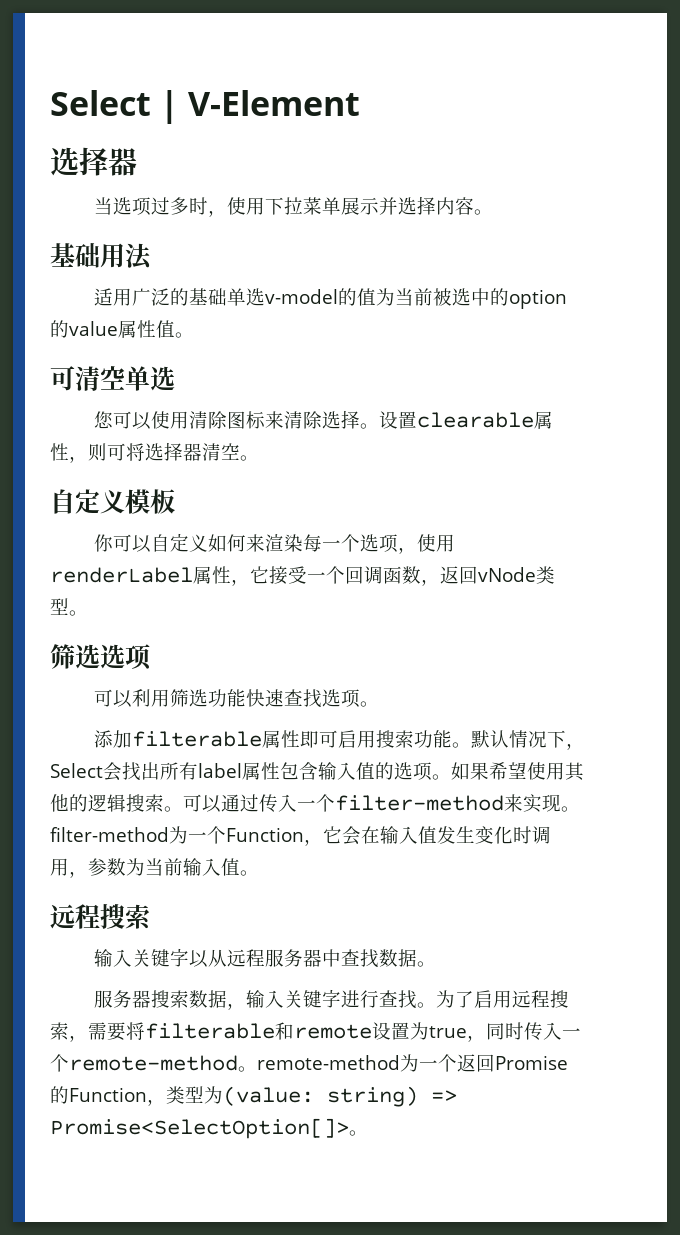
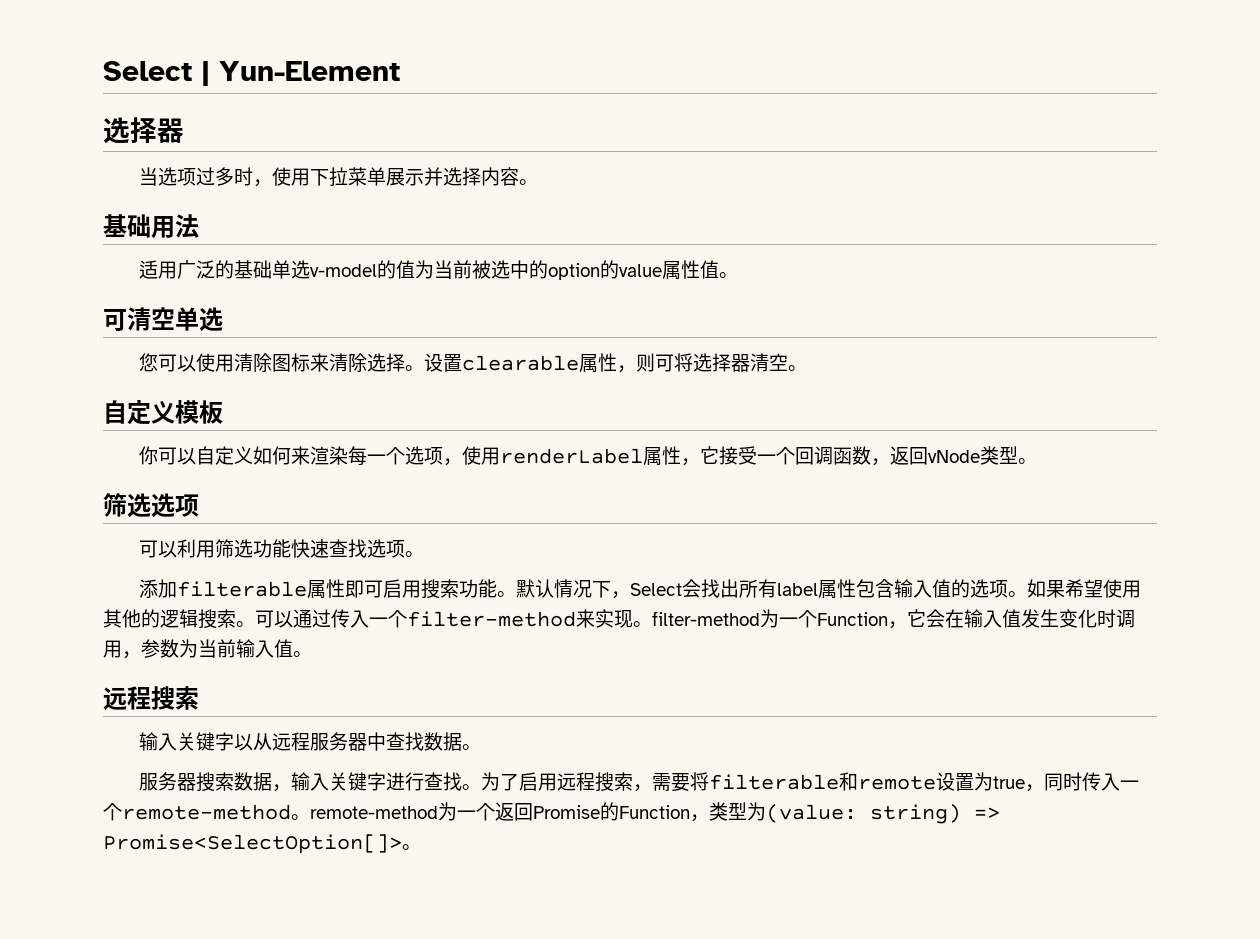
[188,90,361,116] V-Element -> [219,61,400,81] Yun-Element

